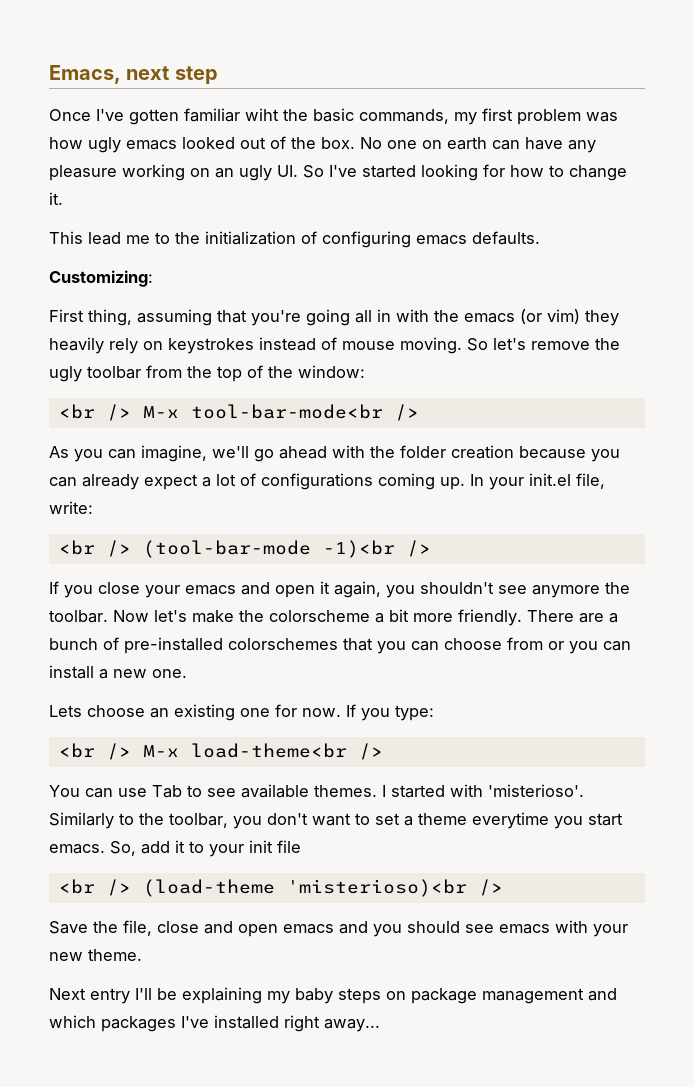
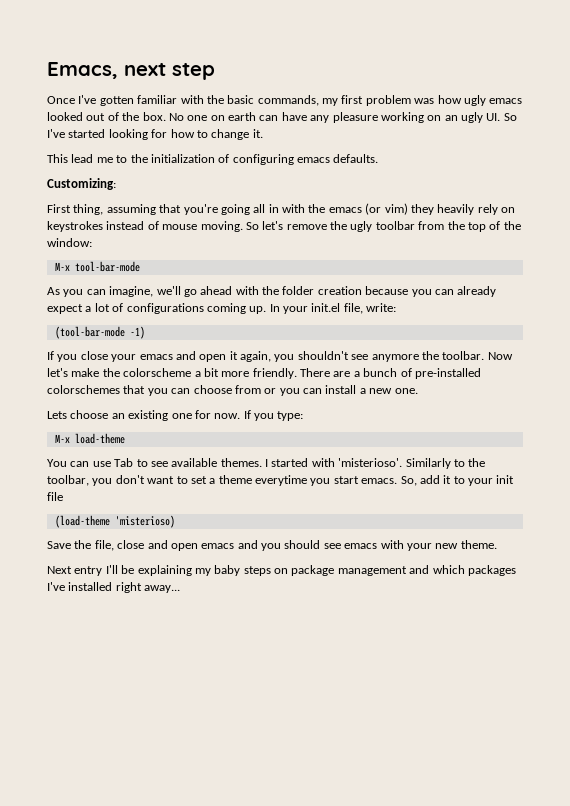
[245,108,279,121] wiht -> [180,95,204,104] with
[58,404,419,421] <br /> M-x tool-bar-mode<br /> -> [54,261,140,272] M-x tool-bar-mode
[58,540,431,558] <br /> (tool-bar-mode -1)<br /> -> [54,326,145,339] (tool-bar-mode -1)
[58,743,383,760] <br /> M-x load-theme<br /> -> [54,433,125,444] M-x load-theme
[58,879,503,897] <br /> (load-theme 'misterioso)<br /> -> [54,515,175,528] (load-theme 'misterioso)

